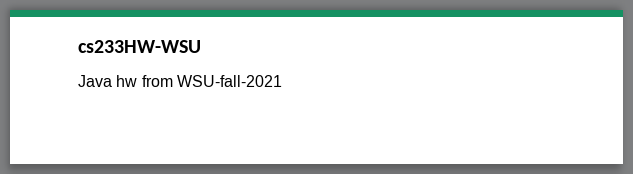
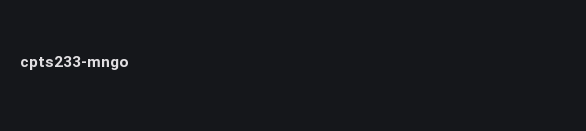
[78,40,201,53] [78,75,282,87] cs233HW-WSU // Java hw from WSU-fall-2021 -> [20,56,129,70] cpts233-mngo

